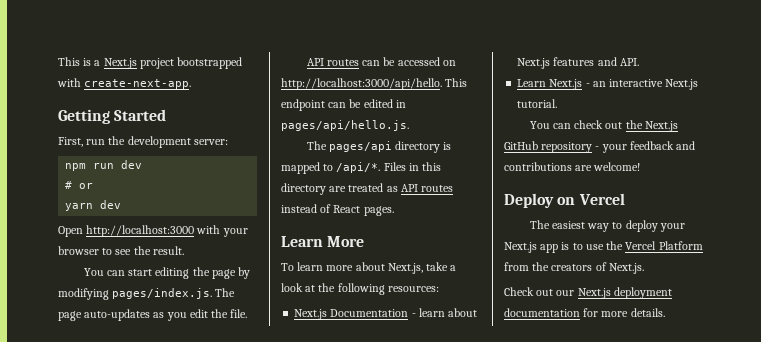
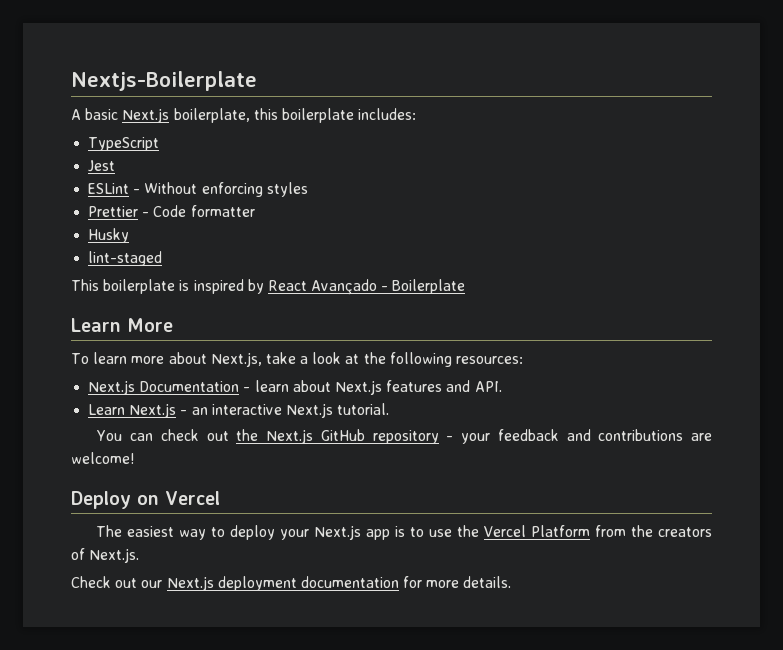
[58,57,243,69] [57,78,192,89] [58,109,167,124] [58,136,228,148] [65,160,143,171] [65,181,94,189] [65,200,122,211] [58,225,248,237] [58,246,184,255] [83,267,251,279] [58,288,236,300] [58,309,248,321] [306,57,456,66] [281,78,468,90] [281,99,406,111] [281,120,409,131] [306,141,452,153] [281,162,442,174] [281,183,454,195] [281,204,394,216] This is a Next.js project bootstrapped with create-next-app. // Getting Started // First, run the development server: // npm run dev // # or // yarn dev // Open http://localhost:3000 with your browser to see the result. // You can start editing the page by modifying pages/index.js. The page auto-updates as you edit the file. // API routes can be accessed on http://localhost:3000/api/hello. This endpoint can be edited in pages/api/hello.js. // The pages/api directory is mapped to /api/*. Files in this directory are treated as API routes instead of React pages. -> [71,71,257,91] [71,108,417,123] [88,137,160,151] [88,160,116,172] [88,182,308,197] [88,205,255,217] [88,228,130,243] [88,251,163,266] [71,279,466,295] Nextjs-Boilerplate // A basic Next.js boilerplate, this boilerplate includes: // TypeScript // Jest // ESLint - Without enforcing styles // Prettier - Code formatter // Husky // lint-staged // This boilerplate is inspired by React Avançado - Boilerplate

